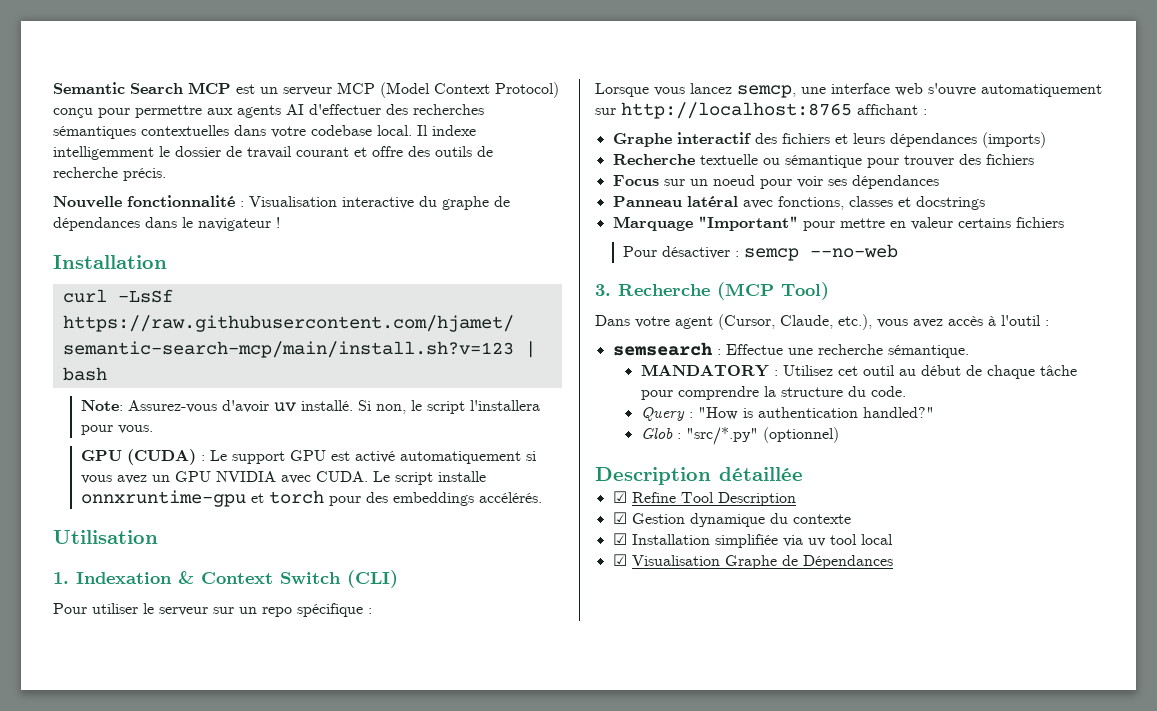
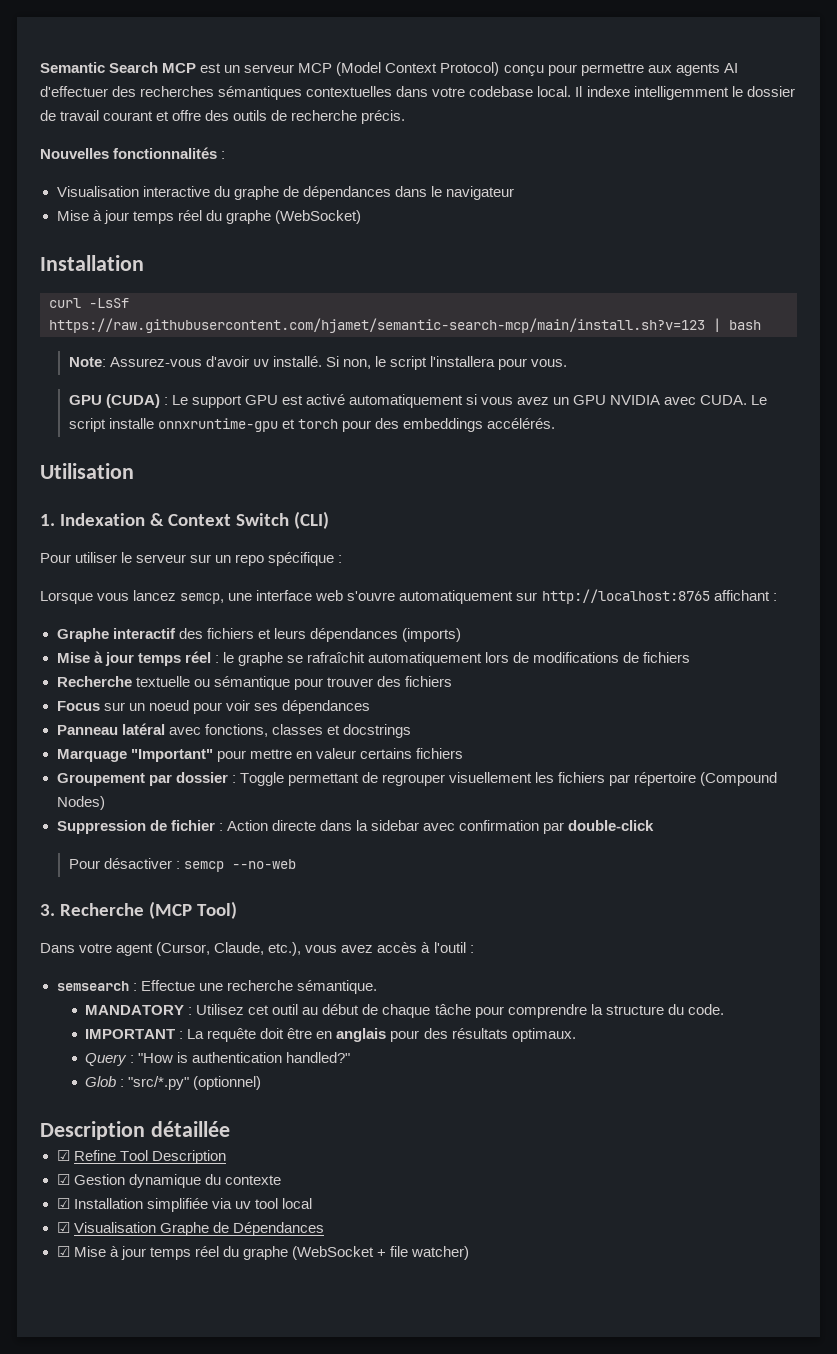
[53,195,244,208] Nouvelle fonctionnalité : -> [40,147,226,159] Nouvelles fonctionnalités : //
[276,217,280,228] ! -> [56,210,361,224] // Mise à jour temps réel du graphe (WebSocket)
(1046, 140) none -> [56,651,691,666] // Mise à jour temps réel : le graphe se rafraîchit automatiquement lors de modifications de fichiers
(1064, 222) none -> [56,772,778,786] [56,796,105,810] [56,820,655,834] // Groupement par dossier : Toggle permettant de regrouper visuellement les fichiers par répertoire (Compound Nodes) // Suppression de fichier : Action directe dans la sidebar avec confirmation par double-click
(906, 391) none -> [85,1028,576,1042] // IMPORTANT : La requête doit être en anglais pour des résultats optimaux.
(893, 562) none -> [56,1246,470,1260] // ☑ Mise à jour temps réel du graphe (WebSocket + file watcher)

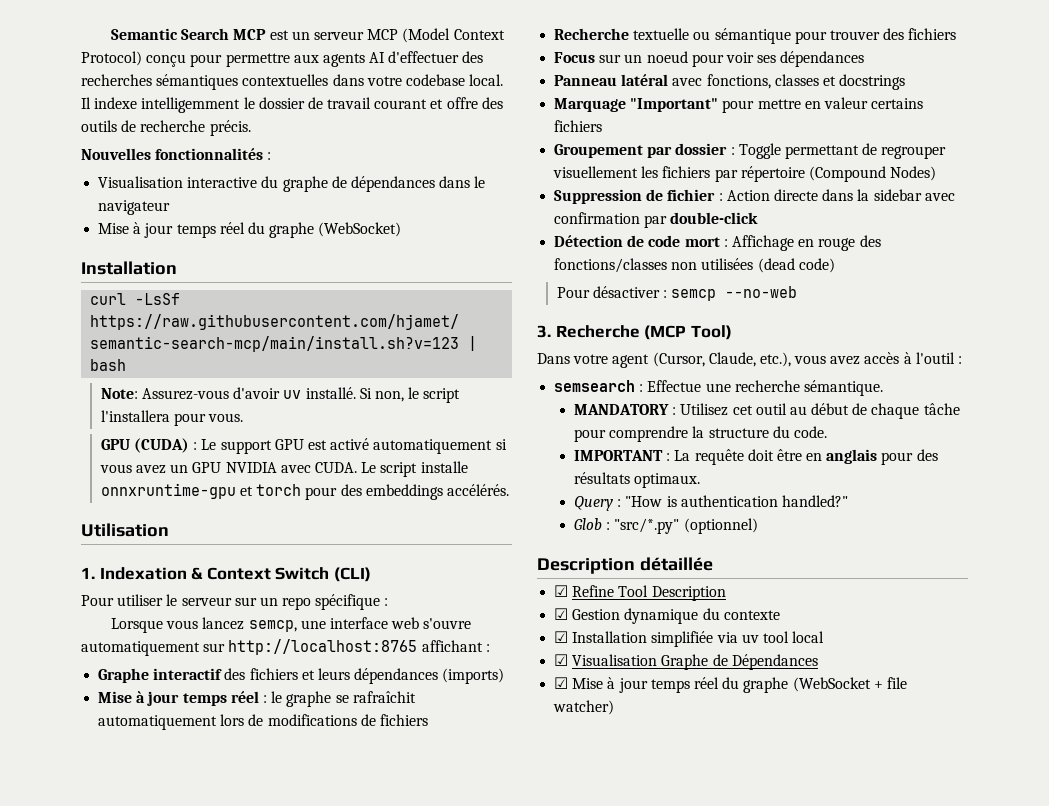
(655, 825) none -> [554,235,881,251] [554,258,835,273] // Détection de code mort : Affichage en rouge des fonctions/classes non utilisées (dead code)

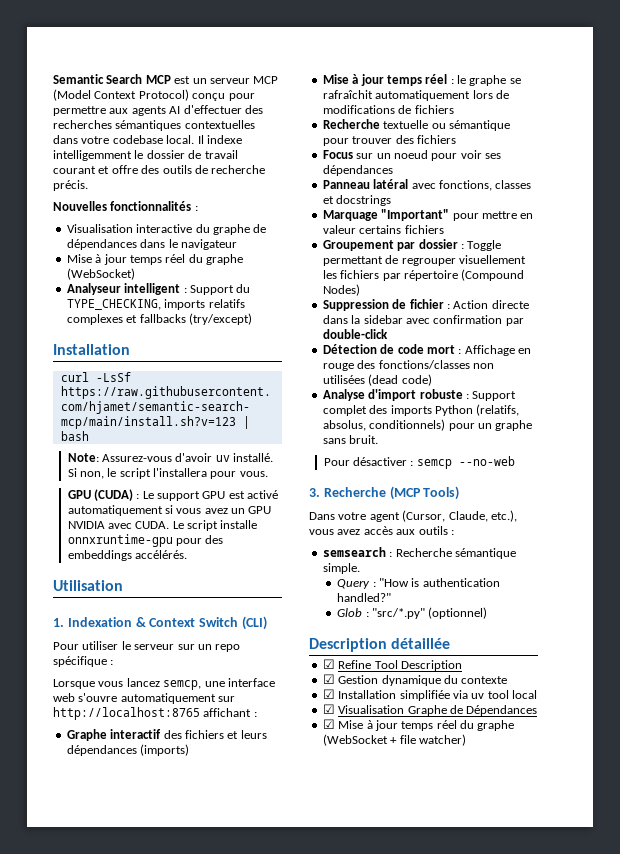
(402, 229) none -> [66,283,251,295] [66,299,245,310] [66,313,252,325] // Analyseur intelligent : Support du TYPE_CHECKING, imports relatifs complexes et fallbacks (try/except)
[240,484,302,496] et torch -> (173, 540) none
(835, 265) none -> [322,389,517,401] [322,404,520,416] [322,419,533,431] [322,435,379,444] // Analyse d'import robuste : Support complet des imports Python (relatifs, absolus, conditionnels) pour un graphe sans bruit.
[690,325,732,340] Tool) -> [423,486,460,500] Tools)
[903,352,955,364] à l'outil -> [396,526,448,535] aux outils
[647,380,883,396] [573,403,960,419] [573,426,827,442] [573,449,938,465] [573,472,701,488] Effectue une recherche sémantique. // MANDATORY : Utilisez cet outil au début de chaque tâche pour comprendre la structure du code. // IMPORTANT : La requête doit être en anglais pour des résultats optimaux. -> [395,548,516,559] [322,563,360,574] Recherche sémantique simple.

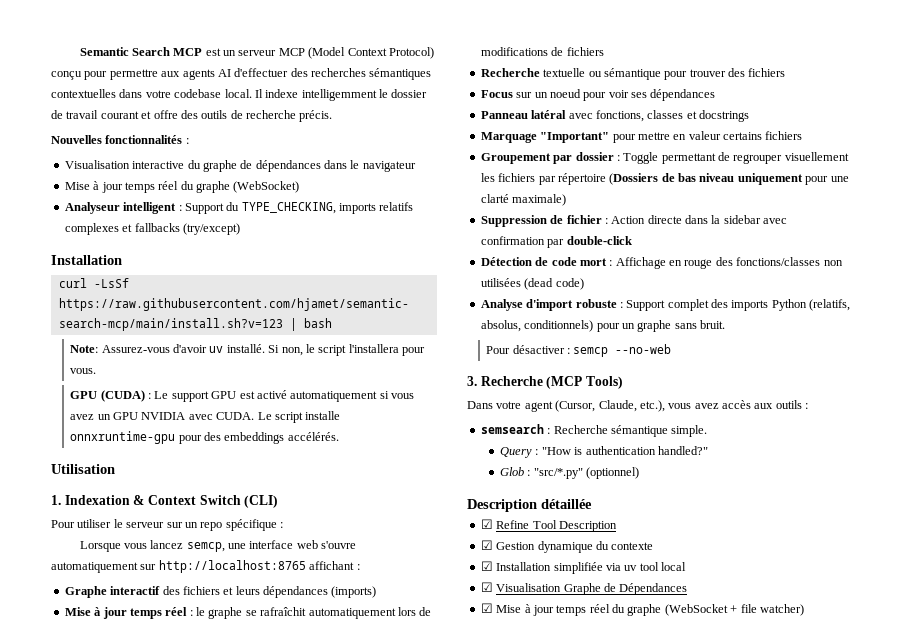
[461,269,525,281] [322,284,360,296] (Compound Nodes) -> [609,173,849,185] [480,194,567,206] (Dossiers de bas niveau uniquement pour une clarté maximale)

